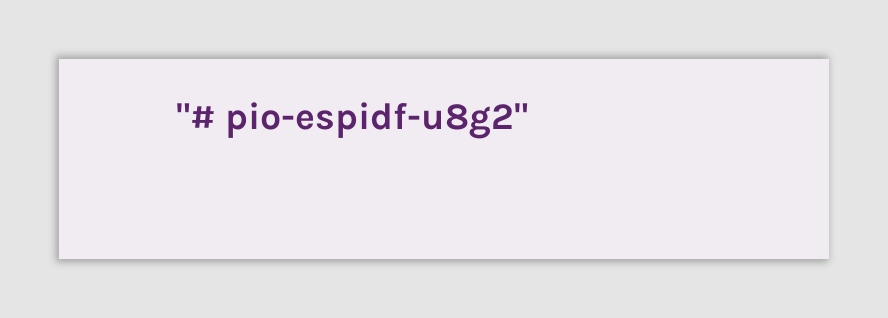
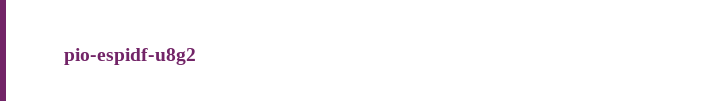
[176,102,529,139] "# pio-espidf-u8g2" -> [64,48,196,65] pio-espidf-u8g2

